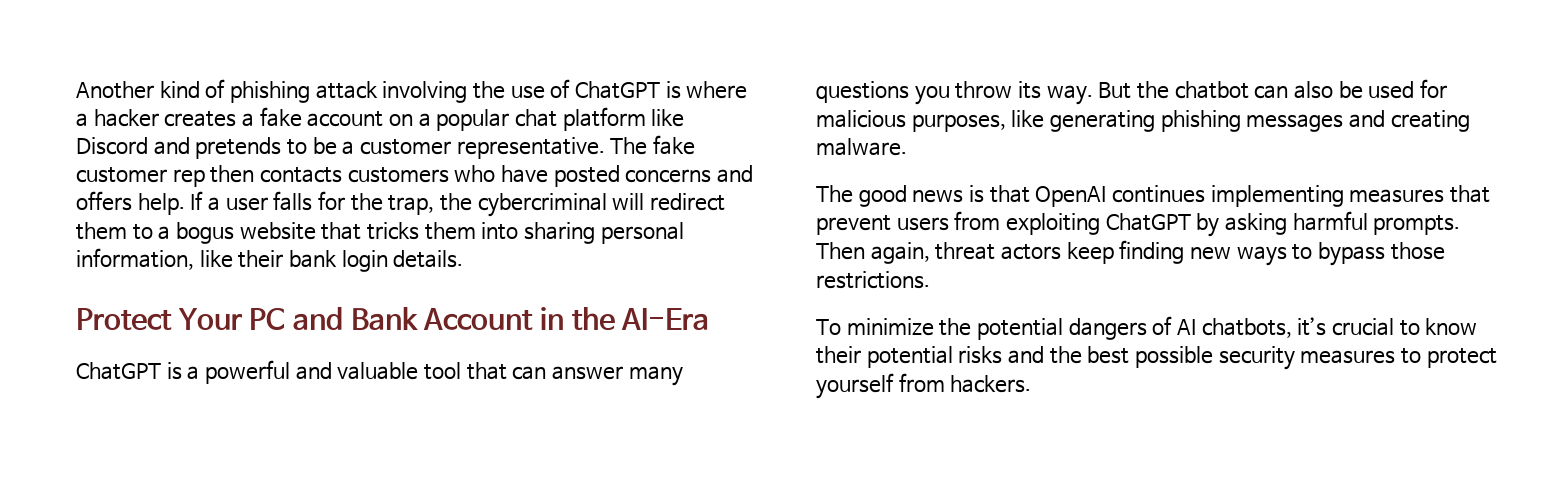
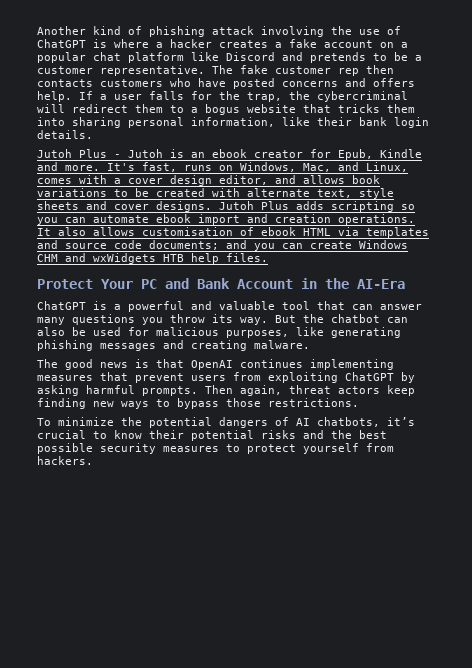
(464, 259) none -> [37,149,422,160] [37,162,408,172] [37,175,380,186] [37,188,394,199] [37,201,415,212] [37,214,415,225] [37,227,429,238] [37,240,408,251] [37,253,268,264] // Jutoh Plus - Jutoh is an ebook creator for Epub, Kindle and more. It's fast, runs on Windows, Mac, and Linux, comes with a cover design editor, and allows book variations to be created with alternate text, style sheets and cover designs. Jutoh Plus adds scripting so you can automate ebook import and creation operations. It also allows customisation of ebook HTML via templates and source code documents; and you can create Windows CHM and wxWidgets HTB help files.

